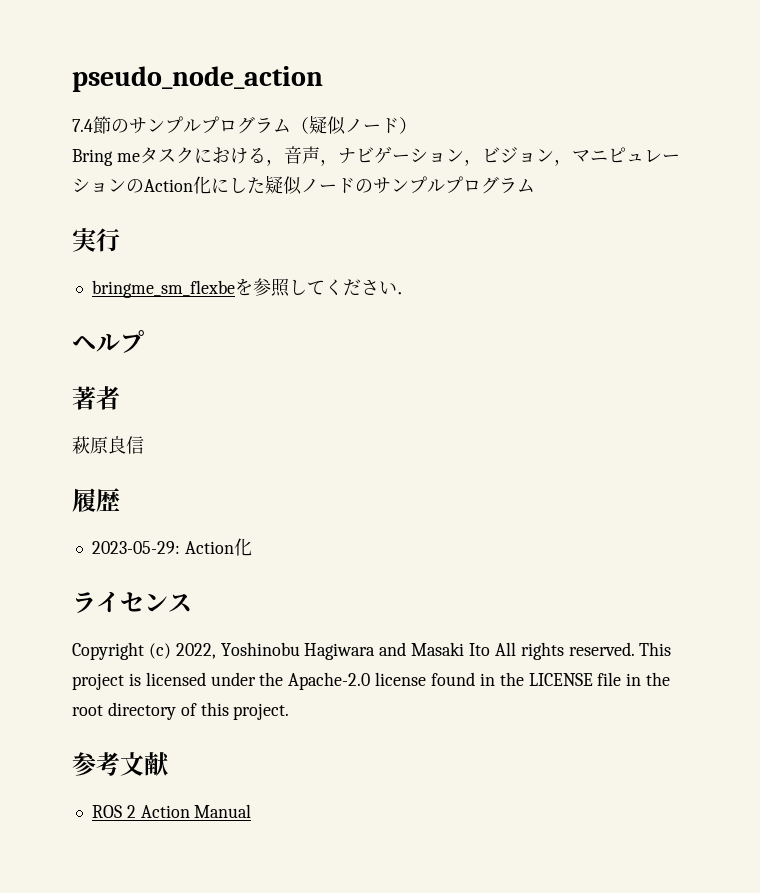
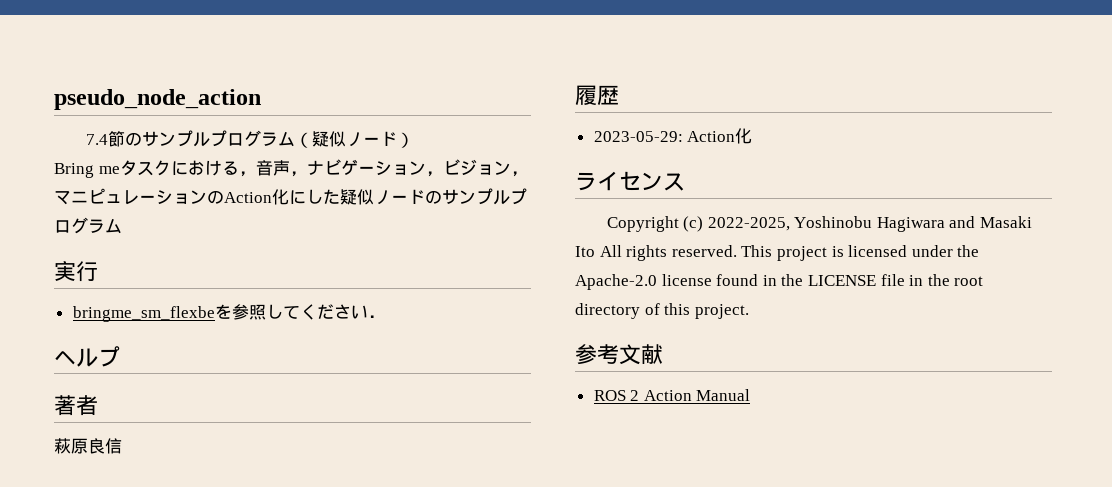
[175,643,216,659] 2022, -> [707,217,790,231] 2022-2025,

